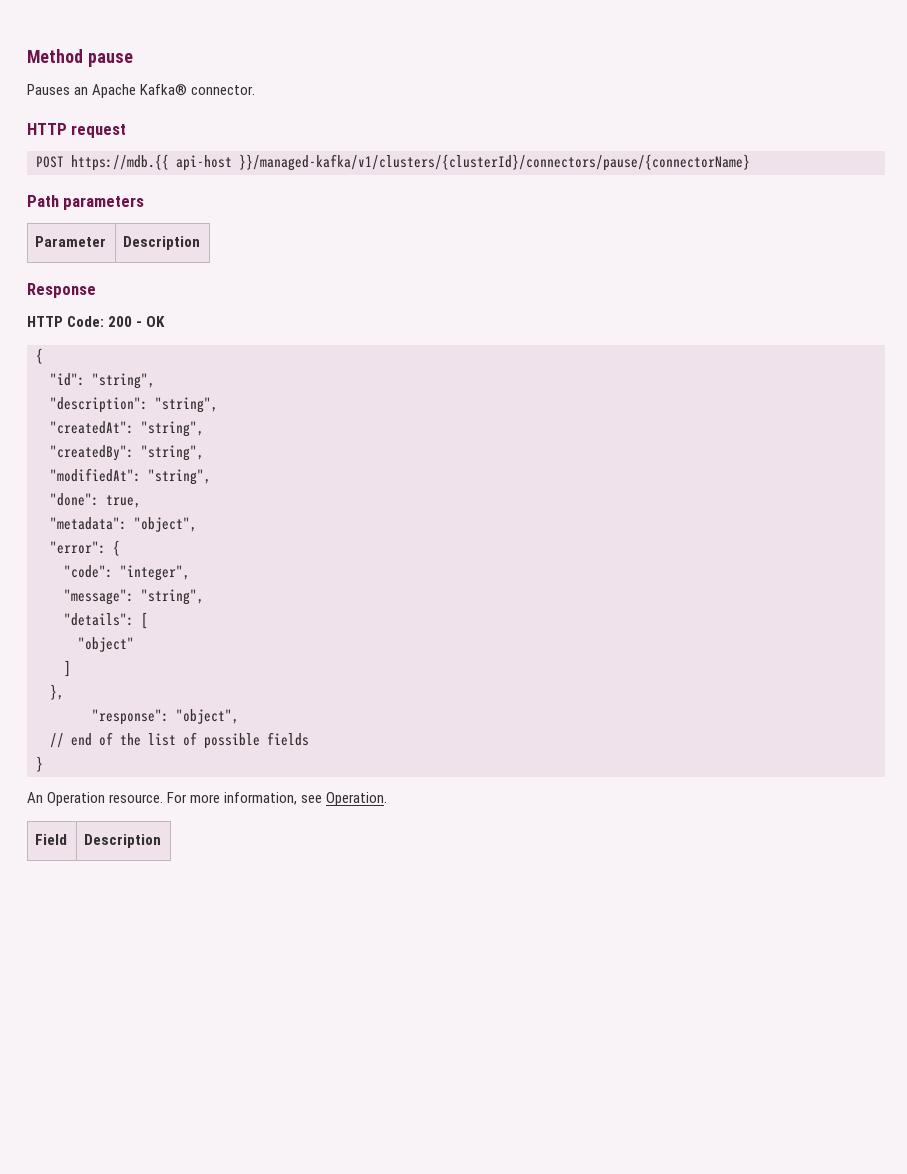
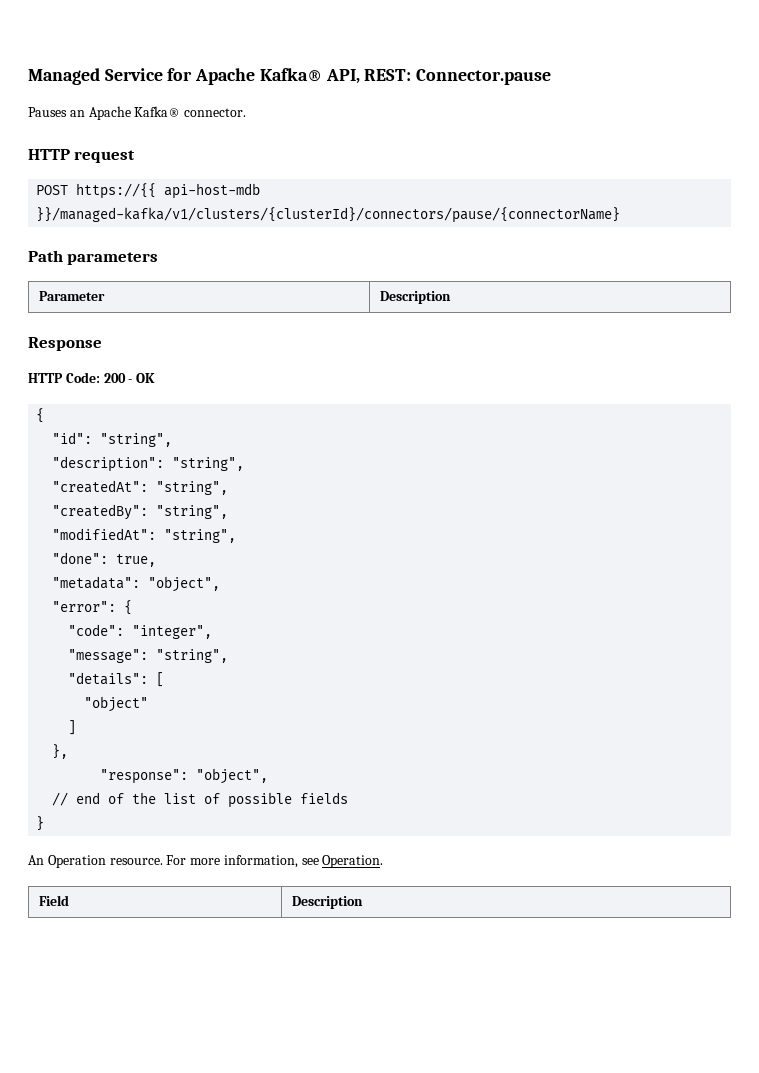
[27,49,133,67] Method pause -> [28,68,552,85] Managed Service for Apache Kafka® API, REST: Connector.pause
[71,154,232,171] https://mdb.{{ api-host -> [76,183,261,199] https://{{ api-host-mdb

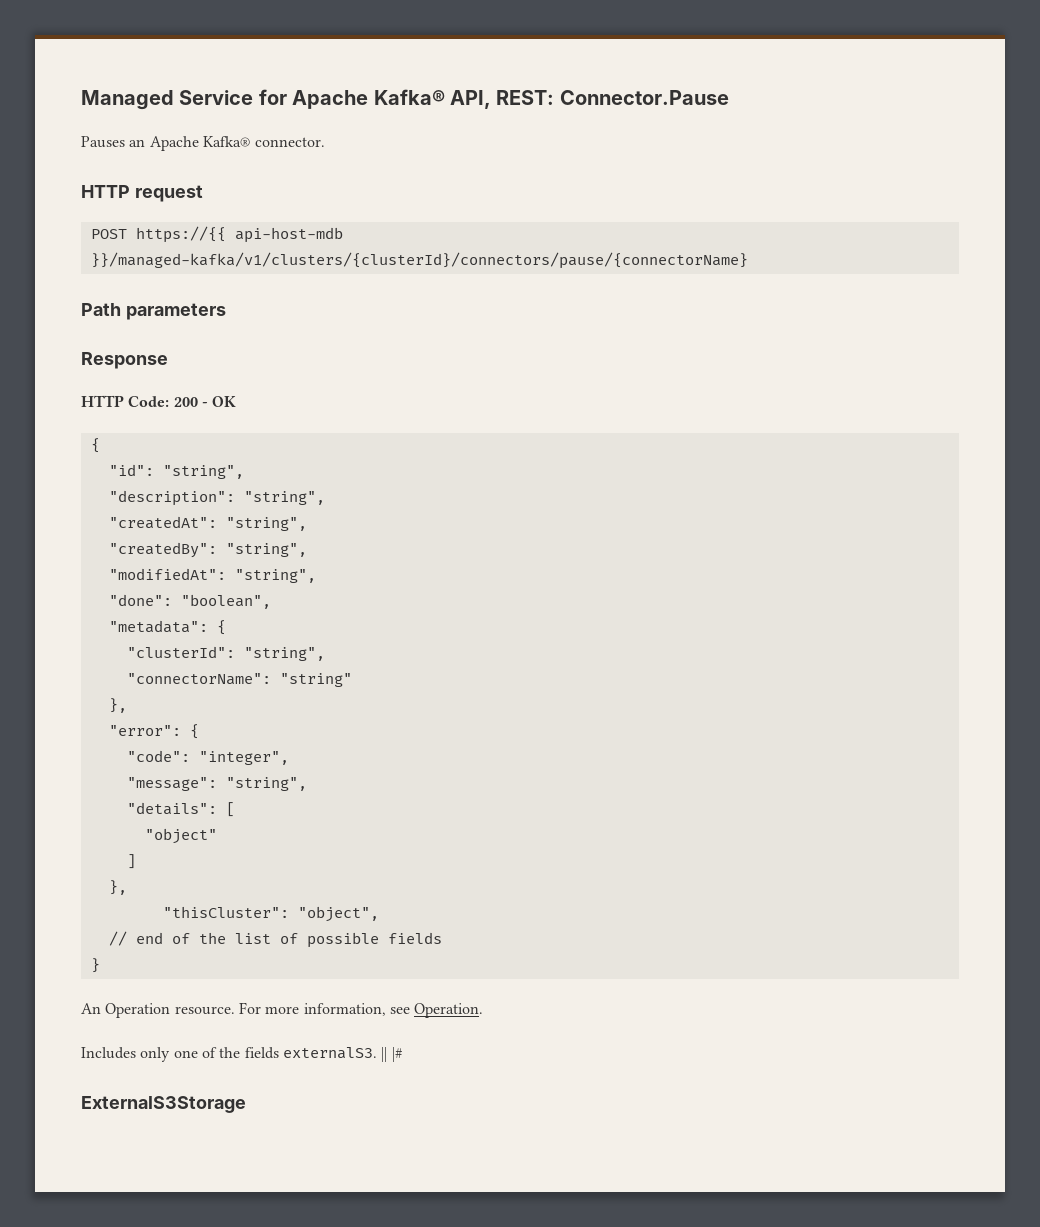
[416,69,552,85] Connector.pause -> [559,90,729,105] Connector.Pause
[38,291,105,301] [379,291,451,304] // Parameter | Description -> (226, 311) none
[116,554,157,567] true, -> [180,594,271,609] "boolean",
[148,576,221,592] "object", -> [216,620,226,635] [126,646,325,661] [126,673,352,687] [108,698,127,713] { // "clusterId": "string", // "connectorName": "string" // },
[100,769,189,784] "response": -> [162,906,289,918] "thisCluster":
[38,895,69,906] [291,896,363,909] // Field | Description -> [81,1047,402,1062] [81,1096,246,1113] // Includes only one of the fields externalS3. || |# // ExternalS3Storage

